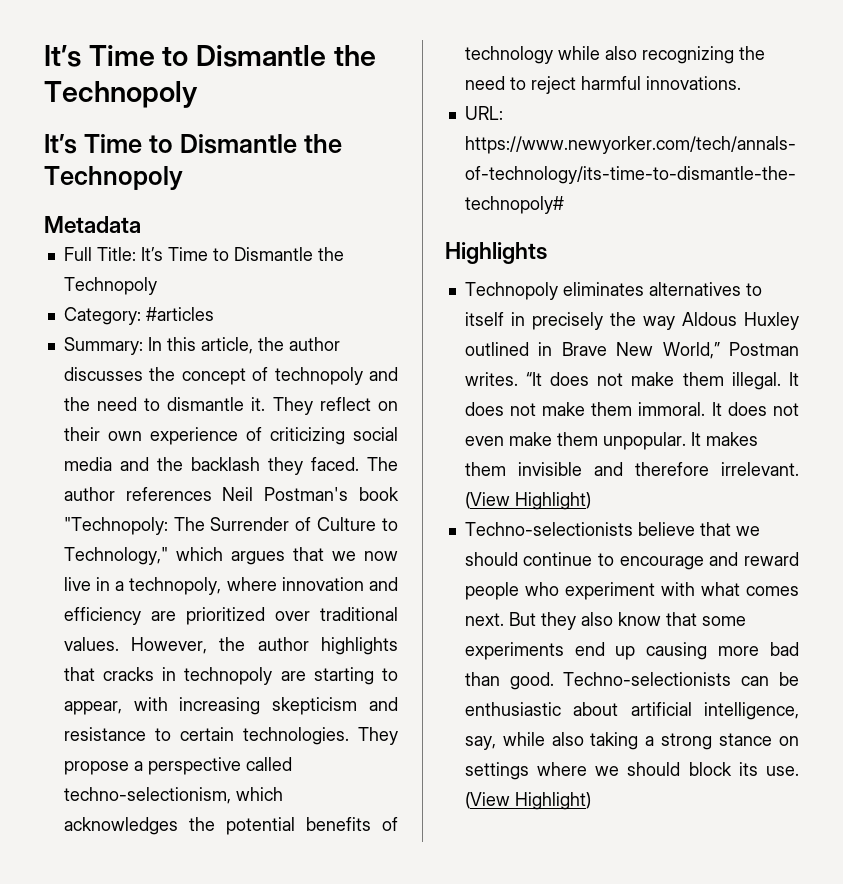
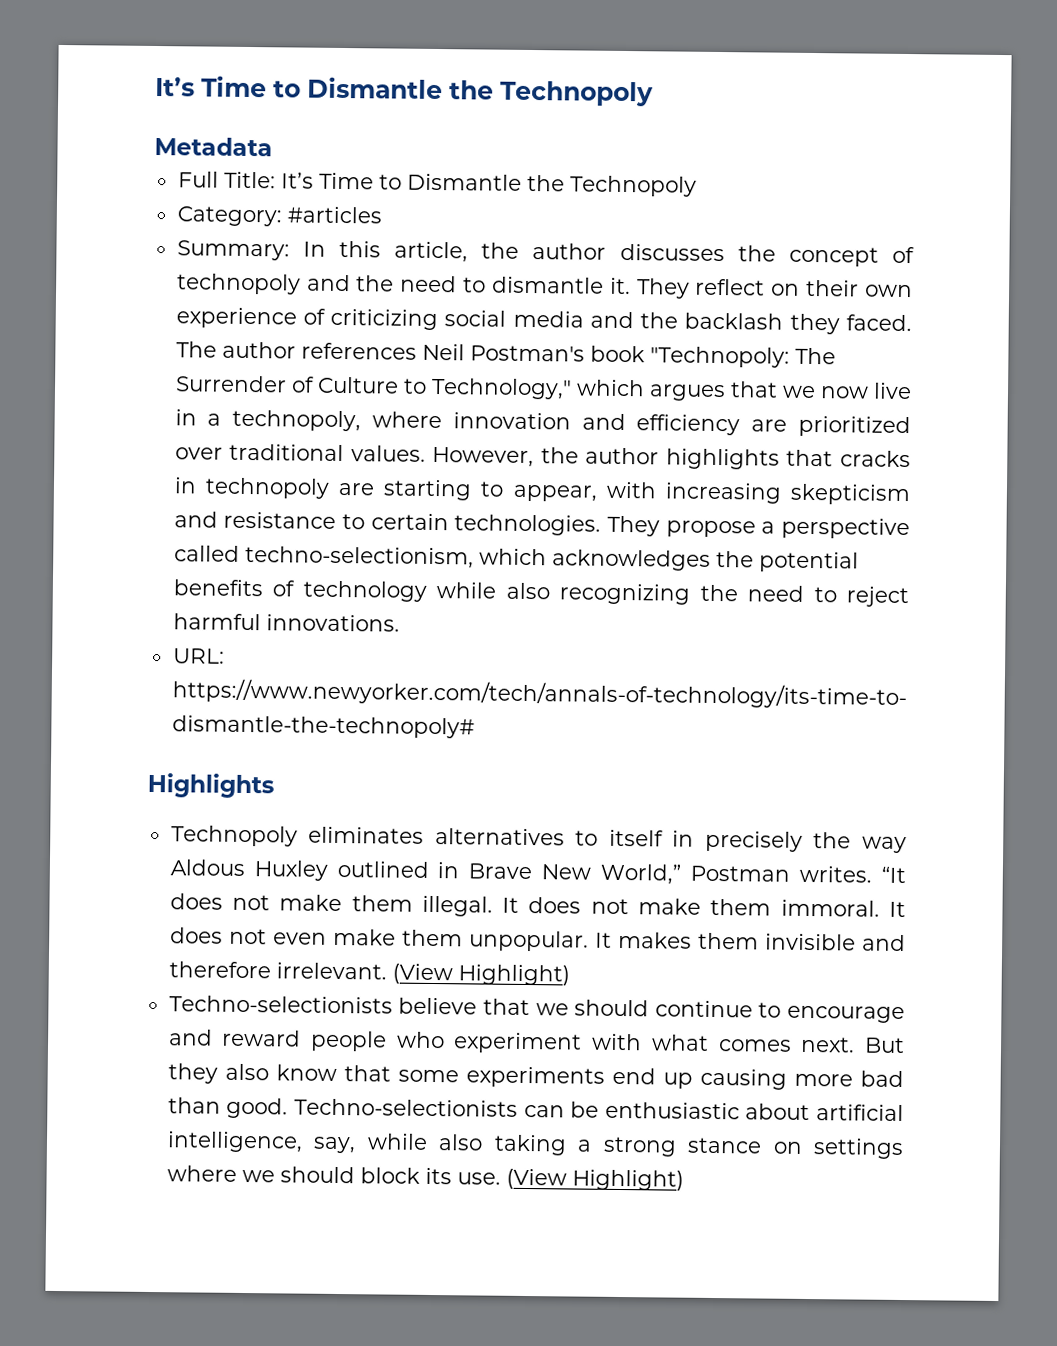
[44,45,376,67] [44,81,198,108] [44,134,342,154] [44,166,183,190] It’s Time to Dismantle the Technopoly // It’s Time to Dismantle the Technopoly -> [155,75,654,107] It’s Time to Dismantle the Technopoly

